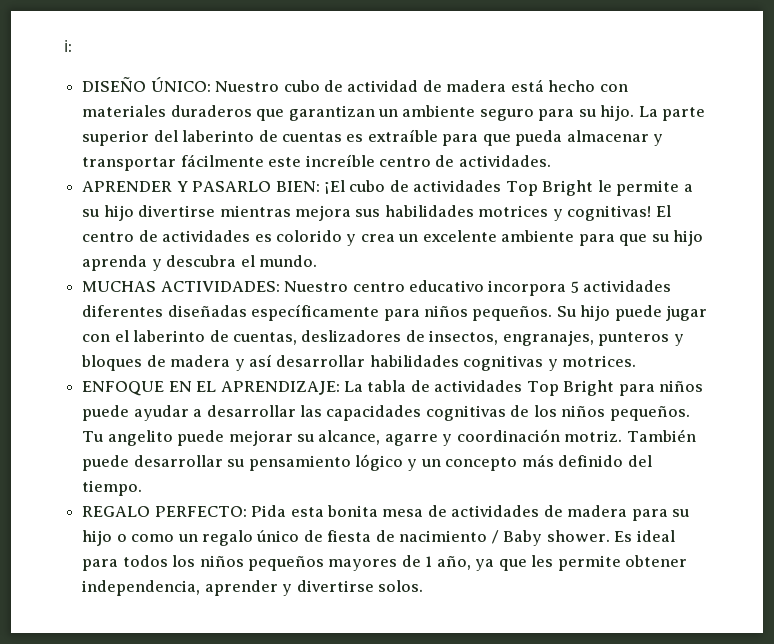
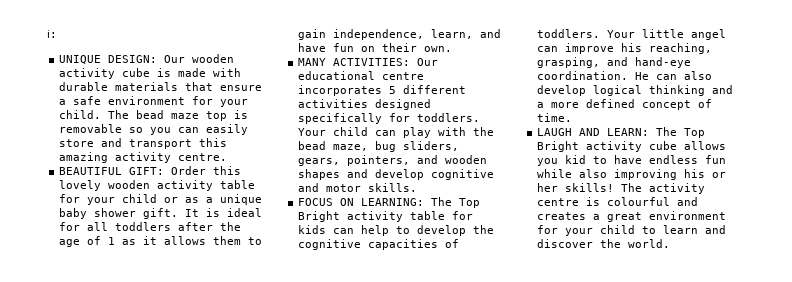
[82,77,628,92] [82,105,706,121] [82,129,664,146] [82,154,551,171] [82,180,693,196] [82,205,671,221] [82,230,704,246] [82,255,317,271] [82,280,672,296] [82,304,708,321] [82,330,684,346] [81,354,637,371] [82,380,704,396] [82,405,690,421] [82,429,696,446] [82,454,652,471] [82,480,143,496] [82,505,690,521] [82,530,675,546] [82,555,688,571] [82,580,423,596] DISEÑO ÚNICO: Nuestro cubo de actividad de madera está hecho con materiales duraderos que garantizan un ambiente seguro para su hijo. La parte superior del laberinto de cuentas es extraíble para que pueda almacenar y transportar fácilmente este increíble centro de actividades. // APRENDER Y PASARLO BIEN: ¡El cubo de actividades Top Bright le permite a su hijo divertirse mientras mejora sus habilidades motrices y cognitivas! El centro de actividades es colorido y crea un excelente ambiente para que su hijo aprenda y descubra el mundo. // MUCHAS ACTIVIDADES: Nuestro centro educativo incorpora 5 actividades diferentes diseñadas específicamente para niños pequeños. Su hijo puede jugar con el laberinto de cuentas, deslizadores de insectos, engranajes, punteros y bloques de madera y así desarrollar habilidades cognitivas y motrices. // ENFOQUE EN EL APRENDIZAJE: La tabla de actividades Top Bright para niños puede ayudar a desarrollar las capacidades cognitivas de los niños pequeños. Tu angelito puede mejorar su alcance, agarre y coordinación motriz. También puede desarrollar su pensamiento lógico y un concepto más definido del tiempo. // REGALO PERFECTO: Pida esta bonita mesa de actividades de madera para su hijo o como un regalo único de fiesta de nacimiento / Baby shower. Es ideal para todos los niños pequeños mayores de 1 año, ya que les permite obtener independencia, aprender y divertirse solos. -> [59,54,235,64] [59,68,242,79] [59,82,263,91] [59,96,249,107] [59,110,249,121] [59,124,249,135] [59,138,228,149] [59,152,228,163] [59,166,242,175] [59,180,256,191] [59,194,263,205] [59,208,263,219] [59,222,242,231] [59,236,263,247] [298,29,502,40] [298,43,453,52] [298,58,439,66] [298,71,425,80] [298,85,467,96] [298,99,432,110] [298,113,481,124] [298,127,495,138] [298,141,460,152] [298,155,488,166] [298,169,495,180] [298,183,418,192] [298,197,481,208] [298,211,474,222] [298,225,495,236] [298,239,460,250] [537,29,727,40] [537,43,713,54] [537,57,692,68] [537,71,713,80] [537,85,734,96] [537,99,713,110] [537,113,573,122] [537,127,706,138] [537,141,727,152] [537,155,727,166] [537,169,727,180] [537,183,706,194] [537,197,699,206] [537,211,727,222] [537,225,727,236] [537,239,671,248] UNIQUE DESIGN: Our wooden activity cube is made with durable materials that ensure a safe environment for your child. The bead maze top is removable so you can easily store and transport this amazing activity centre. // BEAUTIFUL GIFT: Order this lovely wooden activity table for your child or as a unique baby shower gift. It is ideal for all toddlers after the age of 1 as it allows them to gain independence, learn, and have fun on their own. // MANY ACTIVITIES: Our educational centre incorporates 5 different activities designed specifically for toddlers. Your child can play with the bead maze, bug sliders, gears, pointers, and wooden shapes and develop cognitive and motor skills. // FOCUS ON LEARNING: The Top Bright activity table for kids can help to develop the cognitive capacities of toddlers. Your little angel can improve his reaching, grasping, and hand-eye coordination. He can also develop logical thinking and a more defined concept of time. // LAUGH AND LEARN: The Top Bright activity cube allows you kid to have endless fun while also improving his or her skills! The activity centre is colourful and creates a great environment for your child to learn and discover the world.

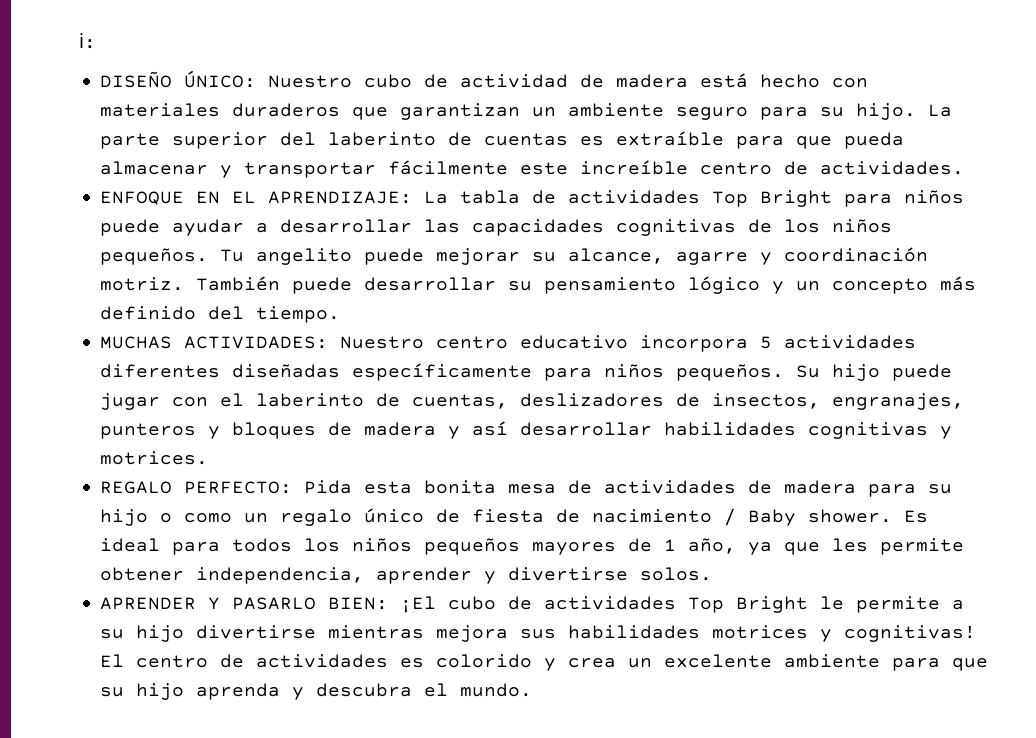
[59,54,235,64] [59,68,242,79] [59,82,263,91] [59,96,249,107] [59,110,249,121] [59,124,249,135] [59,138,228,149] [59,152,228,163] [59,166,242,175] [59,180,256,191] [59,194,263,205] [59,208,263,219] [59,222,242,231] [59,236,263,247] [298,29,502,40] [298,43,453,52] [298,58,439,66] [298,71,425,80] [298,85,467,96] [298,99,432,110] [298,113,481,124] [298,127,495,138] [298,141,460,152] [298,155,488,166] [298,169,495,180] [298,183,418,192] [298,197,481,208] [298,211,474,222] [298,225,495,236] [298,239,460,250] [537,29,727,40] [537,43,713,54] [537,57,692,68] [537,71,713,80] [537,85,734,96] [537,99,713,110] [537,113,573,122] [537,127,706,138] [537,141,727,152] [537,155,727,166] [537,169,727,180] [537,183,706,194] [537,197,699,206] [537,211,727,222] [537,225,727,236] [537,239,671,248] UNIQUE DESIGN: Our wooden activity cube is made with durable materials that ensure a safe environment for your child. The bead maze top is removable so you can easily store and transport this amazing activity centre. // BEAUTIFUL GIFT: Order this lovely wooden activity table for your child or as a unique baby shower gift. It is ideal for all toddlers after the age of 1 as it allows them to gain independence, learn, and have fun on their own. // MANY ACTIVITIES: Our educational centre incorporates 5 different activities designed specifically for toddlers. Your child can play with the bead maze, bug sliders, gears, pointers, and wooden shapes and develop cognitive and motor skills. // FOCUS ON LEARNING: The Top Bright activity table for kids can help to develop the cognitive capacities of toddlers. Your little angel can improve his reaching, grasping, and hand-eye coordination. He can also develop logical thinking and a more defined concept of time. // LAUGH AND LEARN: The Top Bright activity cube allows you kid to have endless fun while also improving his or her skills! The activity centre is colourful and creates a great environment for your child to learn and discover the world. -> [100,70,869,88] [100,103,953,120] [100,131,905,149] [100,160,965,178] [100,190,965,207] [100,219,893,236] [100,247,929,265] [100,276,977,294] [100,306,341,323] [100,335,917,352] [100,363,953,381] [100,393,965,410] [100,421,953,439] [100,451,209,465] [100,480,953,497] [100,508,929,526] [100,538,965,555] [100,567,713,584] [100,596,965,613] [100,625,977,642] [100,654,989,671] [100,683,533,700] DISEÑO ÚNICO: Nuestro cubo de actividad de madera está hecho con materiales duraderos que garantizan un ambiente seguro para su hijo. La parte superior del laberinto de cuentas es extraíble para que pueda almacenar y transportar fácilmente este increíble centro de actividades. // ENFOQUE EN EL APRENDIZAJE: La tabla de actividades Top Bright para niños puede ayudar a desarrollar las capacidades cognitivas de los niños pequeños. Tu angelito puede mejorar su alcance, agarre y coordinación motriz. También puede desarrollar su pensamiento lógico y un concepto más definido del tiempo. // MUCHAS ACTIVIDADES: Nuestro centro educativo incorpora 5 actividades diferentes diseñadas específicamente para niños pequeños. Su hijo puede jugar con el laberinto de cuentas, deslizadores de insectos, engranajes, punteros y bloques de madera y así desarrollar habilidades cognitivas y motrices. // REGALO PERFECTO: Pida esta bonita mesa de actividades de madera para su hijo o como un regalo único de fiesta de nacimiento / Baby shower. Es ideal para todos los niños pequeños mayores de 1 año, ya que les permite obtener independencia, aprender y divertirse solos. // APRENDER Y PASARLO BIEN: ¡El cubo de actividades Top Bright le permite a su hijo divertirse mientras mejora sus habilidades motrices y cognitivas! El centro de actividades es colorido y crea un excelente ambiente para que su hijo aprenda y descubra el mundo.

